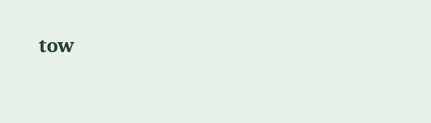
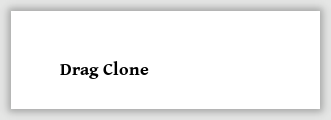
[38,39,75,53] tow -> [60,61,149,79] Drag Clone

